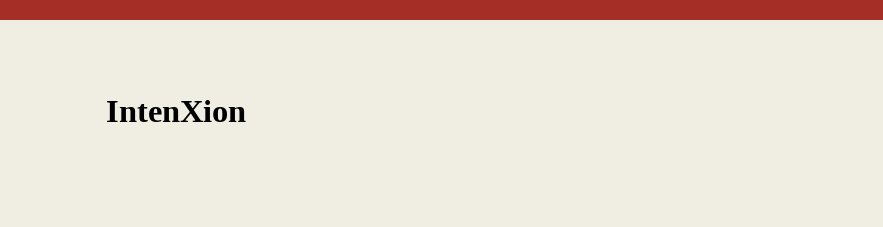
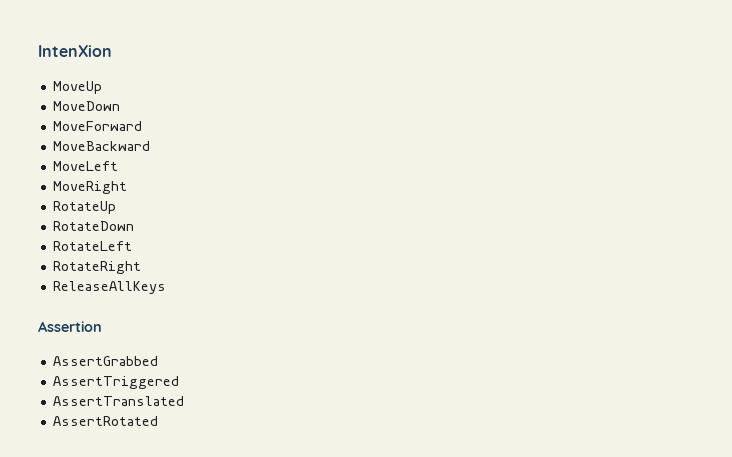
(246, 111) none -> [53,81,103,94] [53,101,121,111] [53,121,143,131] [53,141,151,151] [53,161,119,171] [53,181,128,194] [53,201,117,214] [53,221,135,231] [53,241,133,251] [53,261,142,274] [53,281,167,294] [38,321,102,332] [53,356,159,366] [53,376,180,389] [53,396,185,406] [53,416,159,426] // MoveUp // MoveDown // MoveForward // MoveBackward // MoveLeft // MoveRight // RotateUp // RotateDown // RotateLeft // RotateRight // ReleaseAllKeys // Assertion // AssertGrabbed // AssertTriggered // AssertTranslated // AssertRotated

